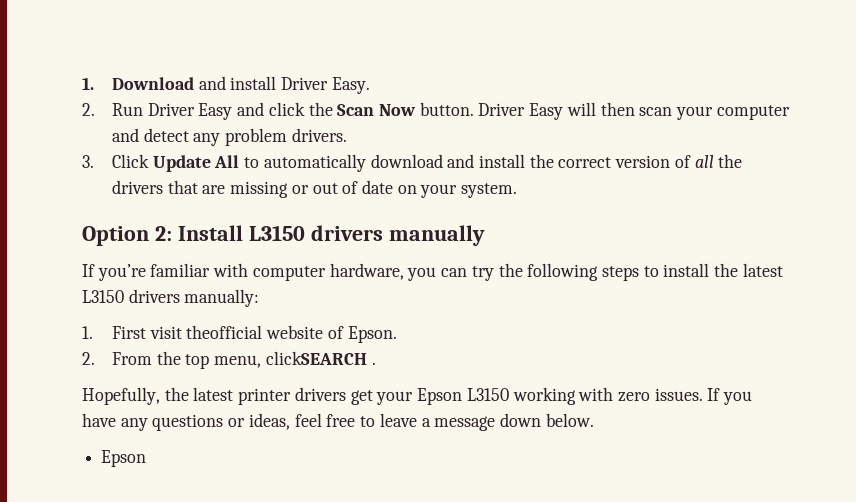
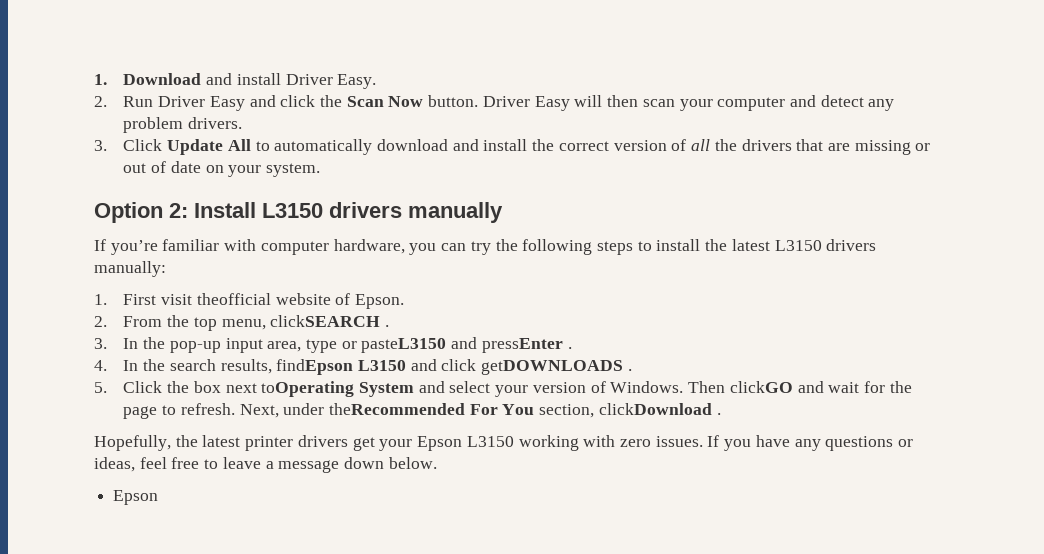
(376, 363) none -> [94,337,572,353] [94,359,632,375] [94,381,912,397] [123,403,721,419] // 3. In the pop-up input area, type or pasteL3150 and pressEnter . // 4. In the search results, findEpson L3150 and click getDOWNLOADS . // 5. Click the box next toOperating System and select your version of Windows. Then clickGO and wait for the page to refresh. Next, under theRecommended For You section, clickDownload .

